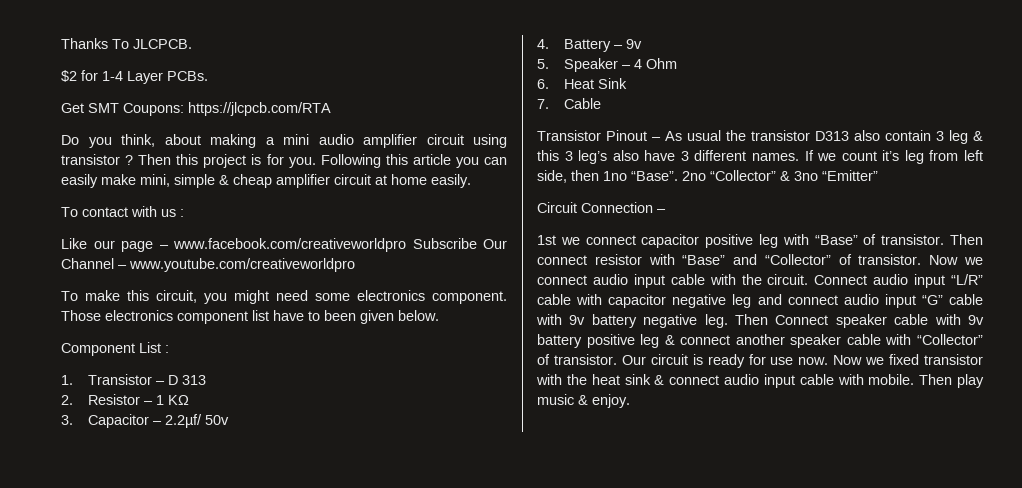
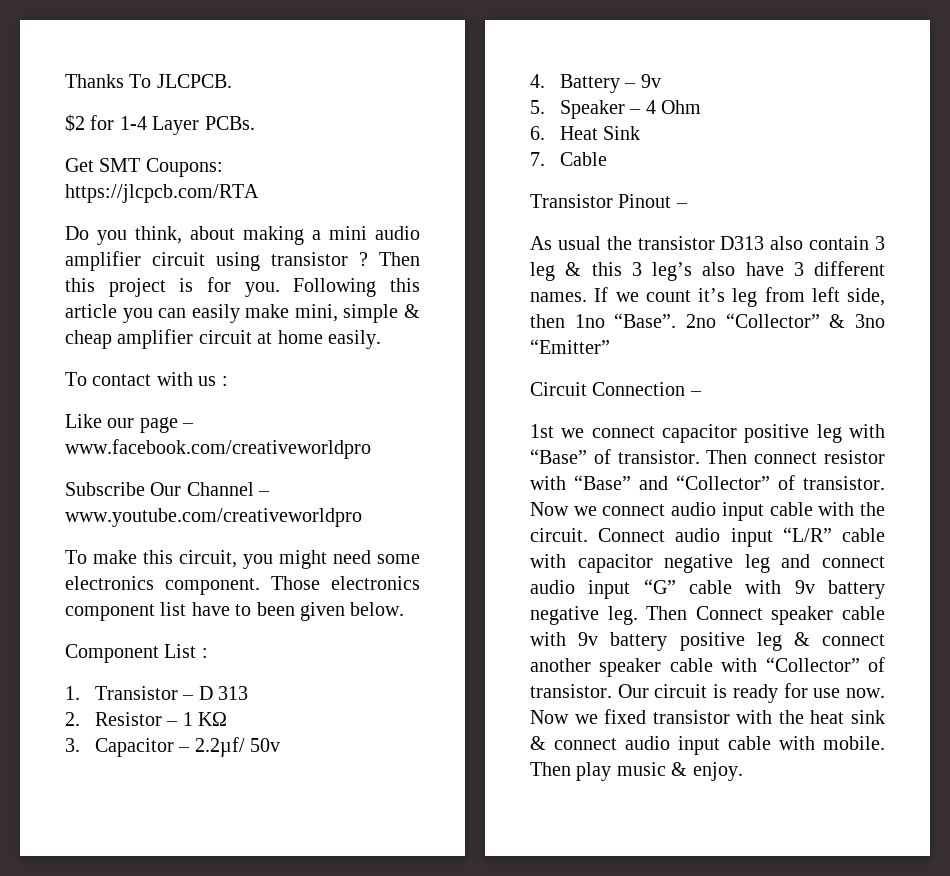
(406, 245) none -> (371, 449) //
(661, 139) none -> (688, 205) //

